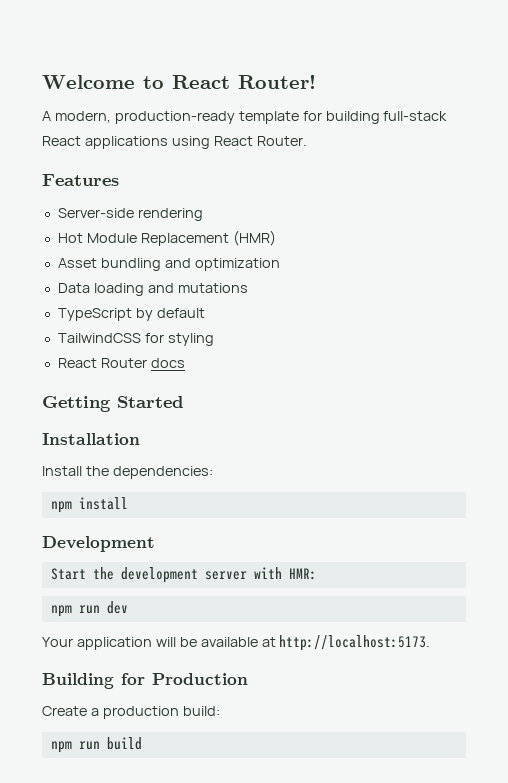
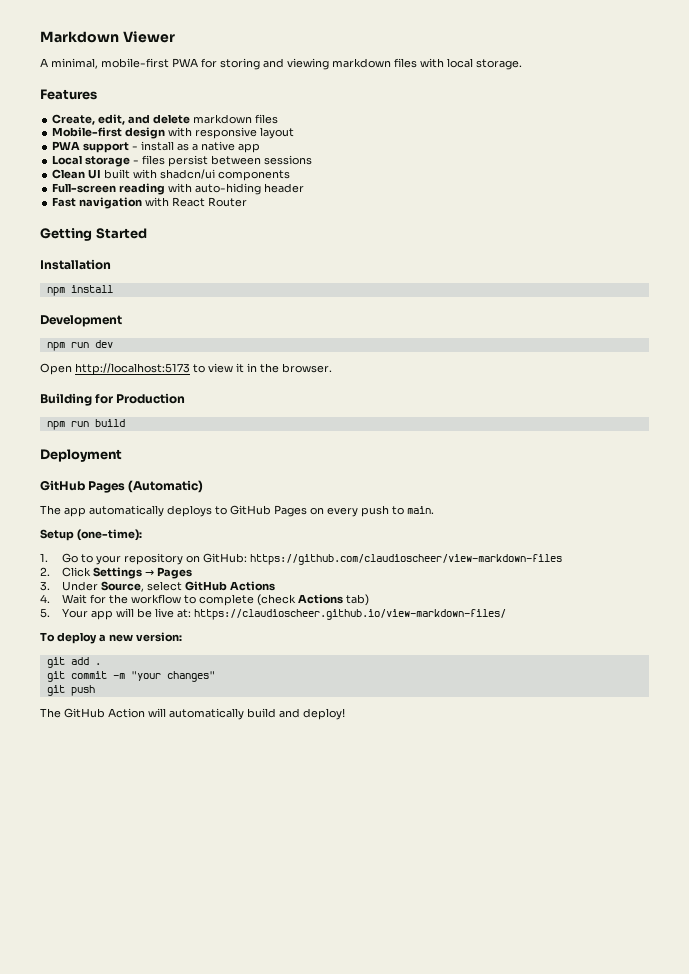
[42,74,316,89] [42,111,448,124] [42,136,307,149] [42,174,119,186] [57,208,203,221] [57,230,276,246] [57,258,280,271] [57,283,248,296] [57,308,205,321] [57,333,214,346] Welcome to React Router! // A modern, production-ready template for building full-stack React applications using React Router. // Features // Server-side rendering // Hot Module Replacement (HMR) // Asset bundling and optimization // Data loading and mutations // TypeScript by default // TailwindCSS for styling // -> [40,31,175,43] [40,58,522,70] [40,89,97,100] [52,114,279,125] [52,127,295,139] [52,141,261,153] [52,155,313,167] [52,169,291,181] [52,183,305,195] [52,197,170,209] Markdown Viewer // A minimal, mobile-first PWA for storing and viewing markdown files with local storage. // Features // Create, edit, and delete markdown files // Mobile-first design with responsive layout // PWA support - install as a native app // Local storage - files persist between sessions // Clean UI built with shadcn/ui components // Full-screen reading with auto-hiding header // Fast navigation with
[150,358,185,368] docs -> (248, 202) none
[42,466,213,479] // Install the dependencies: -> (111, 264) none
[50,567,317,583] [50,601,128,617] [42,635,431,651] Start the development server with HMR: // npm run dev // Your application will be available at http://localhost:5173. -> [46,340,113,351] [40,363,332,375] npm run dev // Open http://localhost:5173 to view it in the browser.
[42,706,220,719] // Create a production build: -> (186, 398) none
(142, 743) none -> [40,449,122,462] [40,480,204,493] [40,505,434,517] [40,529,142,541] [40,553,562,565] [40,567,192,579] [40,581,275,592] [40,594,369,606] [40,608,506,620] [40,632,182,644] [46,657,101,668] [46,671,215,682] [46,685,95,696] [40,708,345,720] // Deployment // GitHub Pages (Automatic) // The app automatically deploys to GitHub Pages on every push to main. // Setup (one-time): // 1. Go to your repository on GitHub: https://github.com/claudioscheer/view-markdown-files // 2. Click Settings → Pages // 3. Under Source, select GitHub Actions // 4. Wait for the workflow to complete (check Actions tab) // 5. Your app will be live at: https://claudioscheer.github.io/view-markdown-files/ // To deploy a new version: // git add . // git commit -m "your changes" // git push // The GitHub Action will automatically build and deploy!

